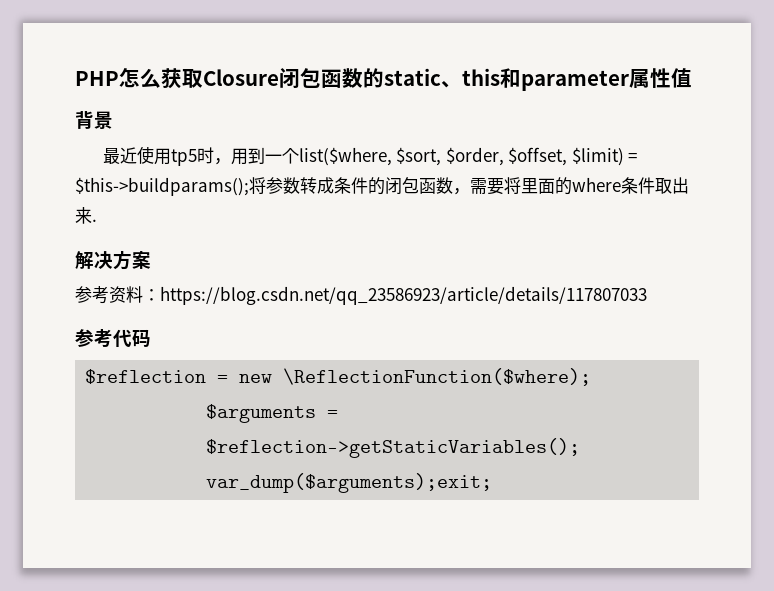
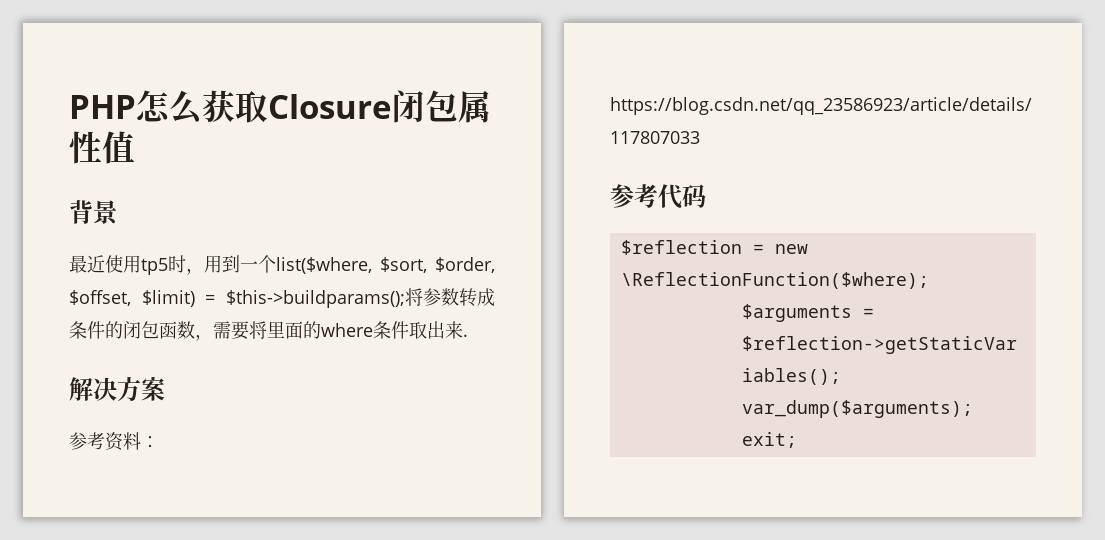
[321,68,629,91] 函数的static、this和parameter -> (458, 106) none

